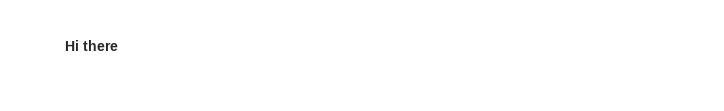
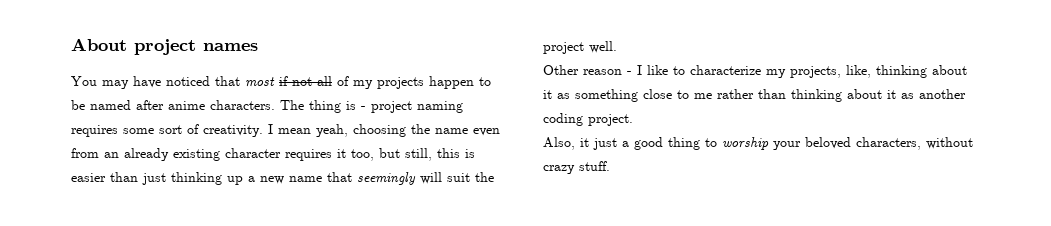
[65,40,118,51] Hi there -> [71,38,258,55] [71,76,491,89] [71,100,463,113] [71,124,500,137] [71,148,475,161] [71,172,494,185] [543,41,617,54] [543,65,967,78] [543,89,966,102] [543,113,633,126] [543,137,973,150] [543,161,610,174] About project names // You may have noticed that most if not all of my projects happen to be named after anime characters. The thing is - project naming requires some sort of creativity. I mean yeah, choosing the name even from an already existing character requires it too, but still, this is easier than just thinking up a new name that seemingly will suit the project well. // Other reason - I like to characterize my projects, like, thinking about it as something close to me rather than thinking about it as another coding project. // Also, it just a good thing to worship your beloved characters, without crazy stuff.

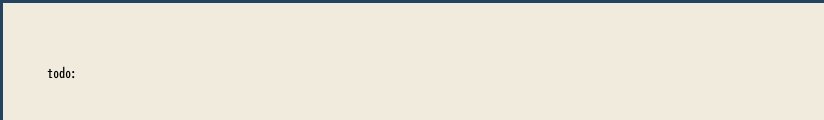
[71,38,258,55] [71,76,491,89] [71,100,463,113] [71,124,500,137] [71,148,475,161] [71,172,494,185] [543,41,617,54] [543,65,967,78] [543,89,966,102] [543,113,633,126] [543,137,973,150] [543,161,610,174] About project names // You may have noticed that most if not all of my projects happen to be named after anime characters. The thing is - project naming requires some sort of creativity. I mean yeah, choosing the name even from an already existing character requires it too, but still, this is easier than just thinking up a new name that seemingly will suit the project well. // Other reason - I like to characterize my projects, like, thinking about it as something close to me rather than thinking about it as another coding project. // Also, it just a good thing to worship your beloved characters, without crazy stuff. -> [47,66,77,79] todo:

